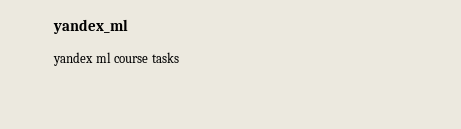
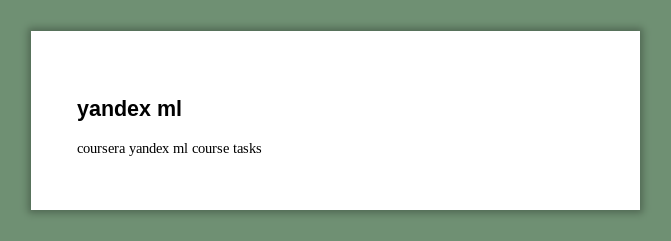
[53,19,128,34] yandex_ml // -> [77,100,182,121] [77,146,126,153] yandex ml // coursera

